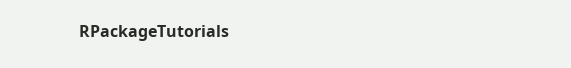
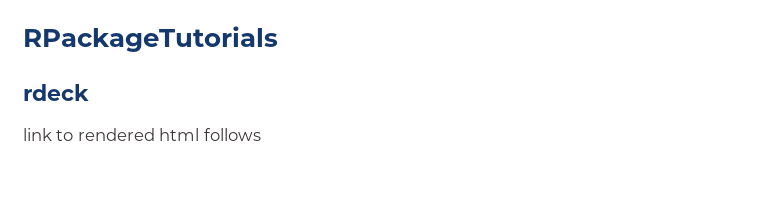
(229, 33) none -> [23,84,89,101] [23,128,261,141] // rdeck // link to rendered html follows

